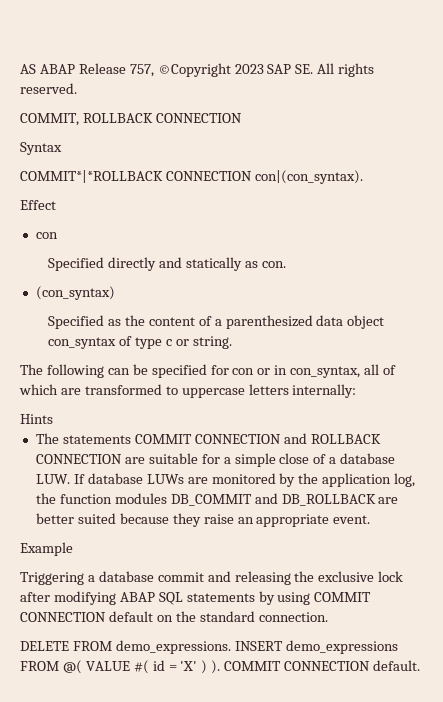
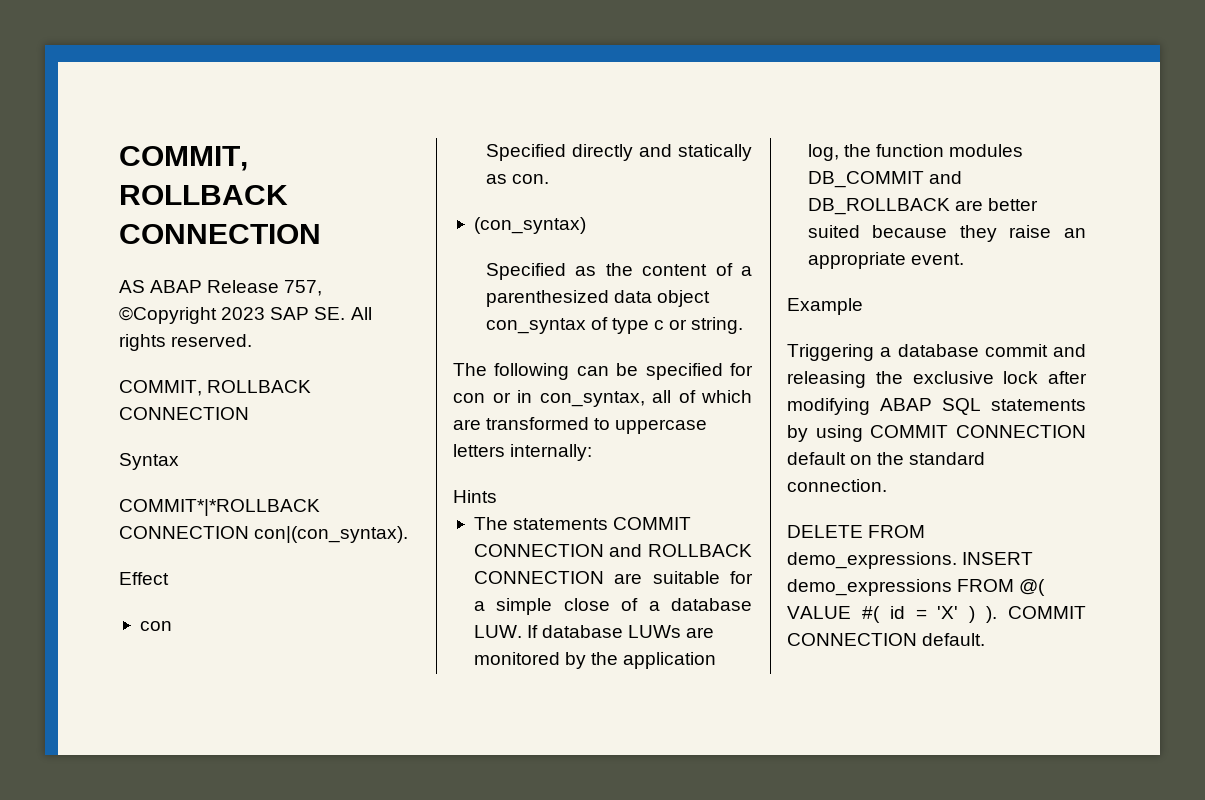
(20, 69) none -> [119,146,248,171] [119,185,288,205] [119,224,321,244] COMMIT, ROLLBACK CONNECTION //

